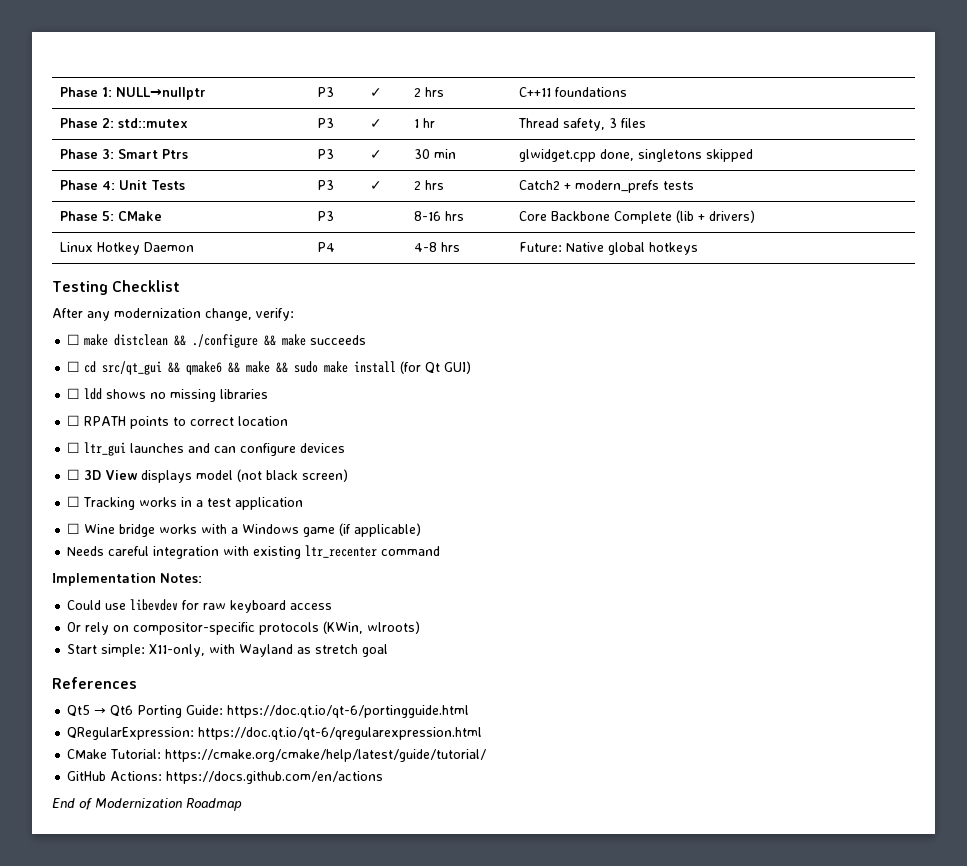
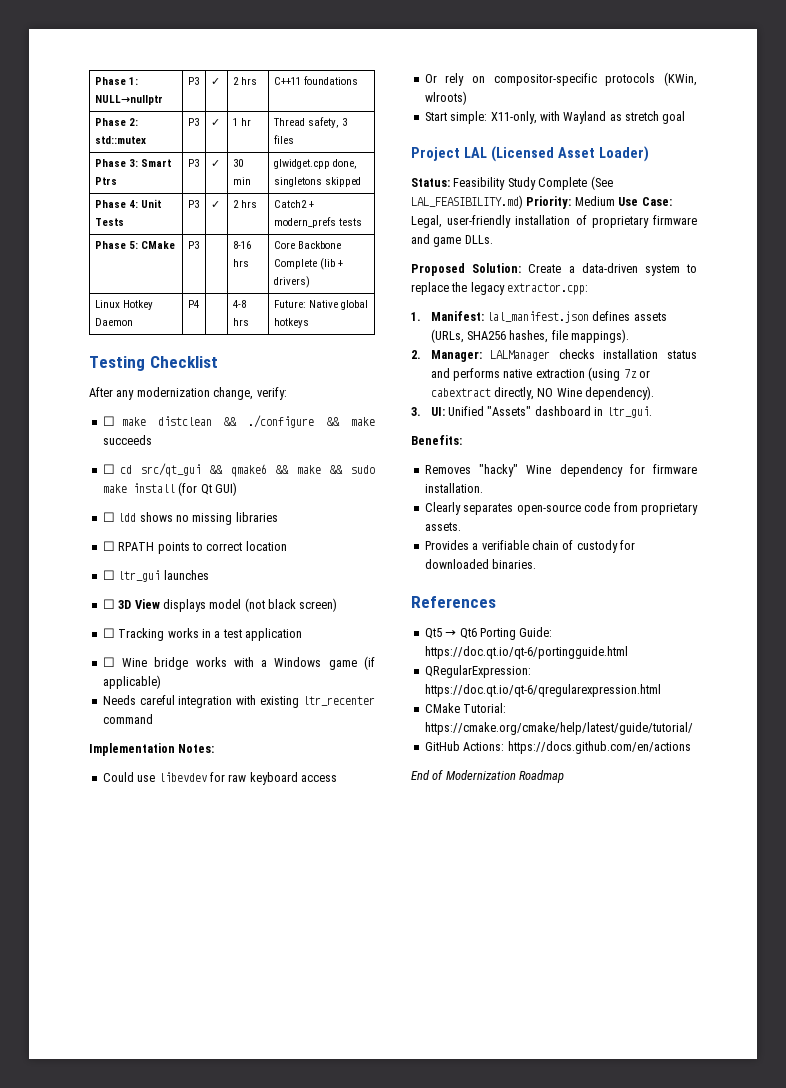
[188,443,346,456] and can configure devices -> (209, 575) none
(389, 650) none -> [411,146,649,162] [411,176,613,190] [411,195,672,209] [411,215,697,228] [411,234,493,247] [411,263,697,276] [411,282,589,295] [411,311,667,323] [430,329,630,343] [411,349,697,362] [430,367,650,381] [430,386,655,400] [411,406,652,418] [411,435,462,445] [424,464,697,477] [424,483,483,493] [424,502,698,515] [424,522,461,531] [424,540,635,553] [424,559,537,569] // Project LAL (Licensed Asset Loader) // Status: Feasibility Study Complete (See LAL_FEASIBILITY.md) Priority: Medium Use Case: Legal, user-friendly installation of proprietary firmware and game DLLs. // Proposed Solution: Create a data-driven system to replace the legacy extractor.cpp: // 1. Manifest: lal_manifest.json defines assets (URLs, SHA256 hashes, file mappings). // 2. Manager: LALManager checks installation status and performs native extraction (using 7z or cabextract directly, NO Wine dependency). // 3. UI: Unified "Assets" dashboard in ltr_gui. // Benefits: // Removes "hacky" Wine dependency for firmware installation. // Clearly separates open-source code from proprietary assets. // Provides a verifiable chain of custody for downloaded binaries.

